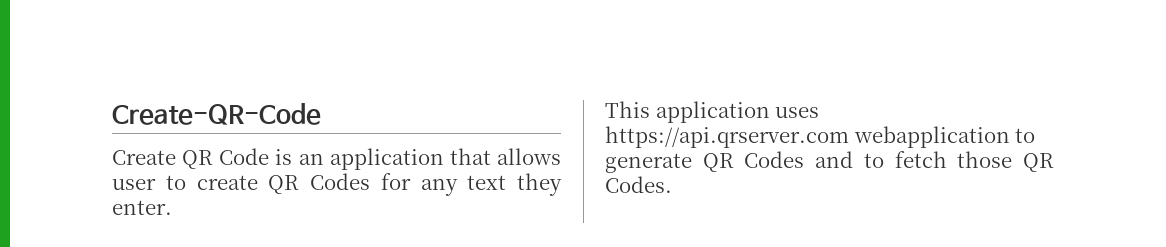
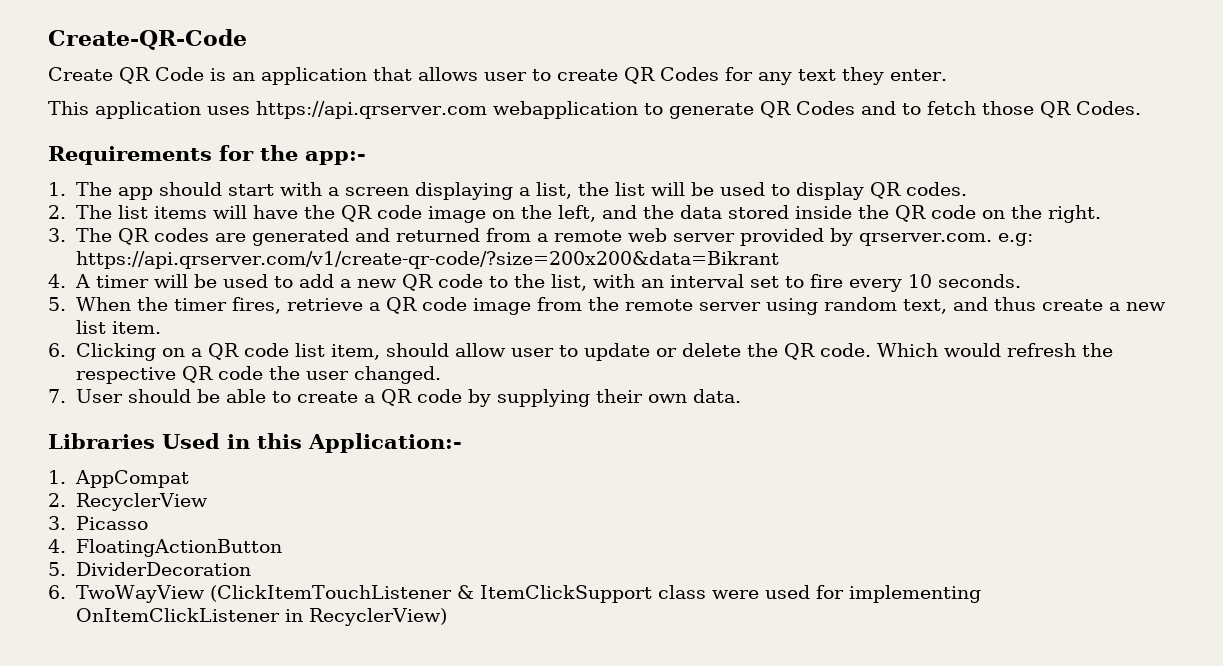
(672, 184) none -> [48,145,366,165] [48,182,967,200] [48,205,1101,223] [48,228,1034,246] [75,251,780,269] [48,274,1021,292] [48,297,1166,315] [75,320,161,334] [48,343,1113,361] [75,366,441,384] [48,389,741,407] [48,433,462,453] [48,470,189,488] [48,493,208,511] [48,516,148,530] [48,539,282,557] [48,562,251,576] [48,585,982,603] [75,608,447,626] // Requirements for the app:- // 1. The app should start with a screen displaying a list, the list will be used to display QR codes. // 2. The list items will have the QR code image on the left, and the data stored inside the QR code on the right. // 3. The QR codes are generated and returned from a remote web server provided by qrserver.com. e.g: https://api.qrserver.com/v1/create-qr-code/?size=200x200&data=Bikrant // 4. A timer will be used to add a new QR code to the list, with an interval set to fire every 10 seconds. // 5. When the timer fires, retrieve a QR code image from the remote server using random text, and thus create a new list item. // 6. Clicking on a QR code list item, should allow user to update or delete the QR code. Which would refresh the respective QR code the user changed. // 7. User should be able to create a QR code by supplying their own data. // Libraries Used in this Application:- // 1. AppCompat // 2. RecyclerView // 3. Picasso // 4. FloatingActionButton // 5. DividerDecoration // 6. TwoWayView (ClickItemTouchListener & ItemClickSupport class were used for implementing OnItemClickListener in RecyclerView)

